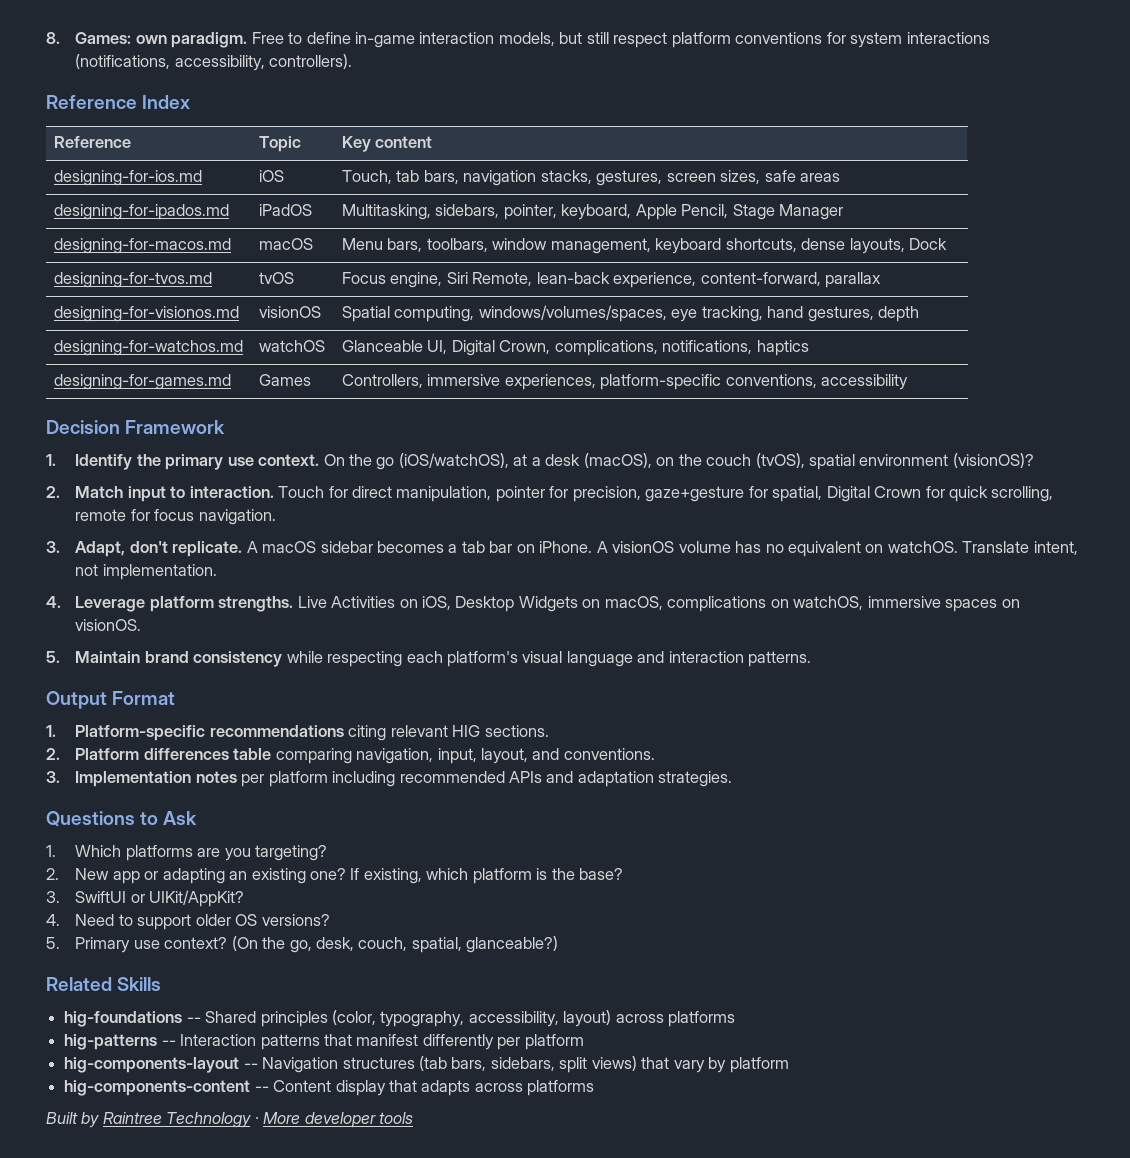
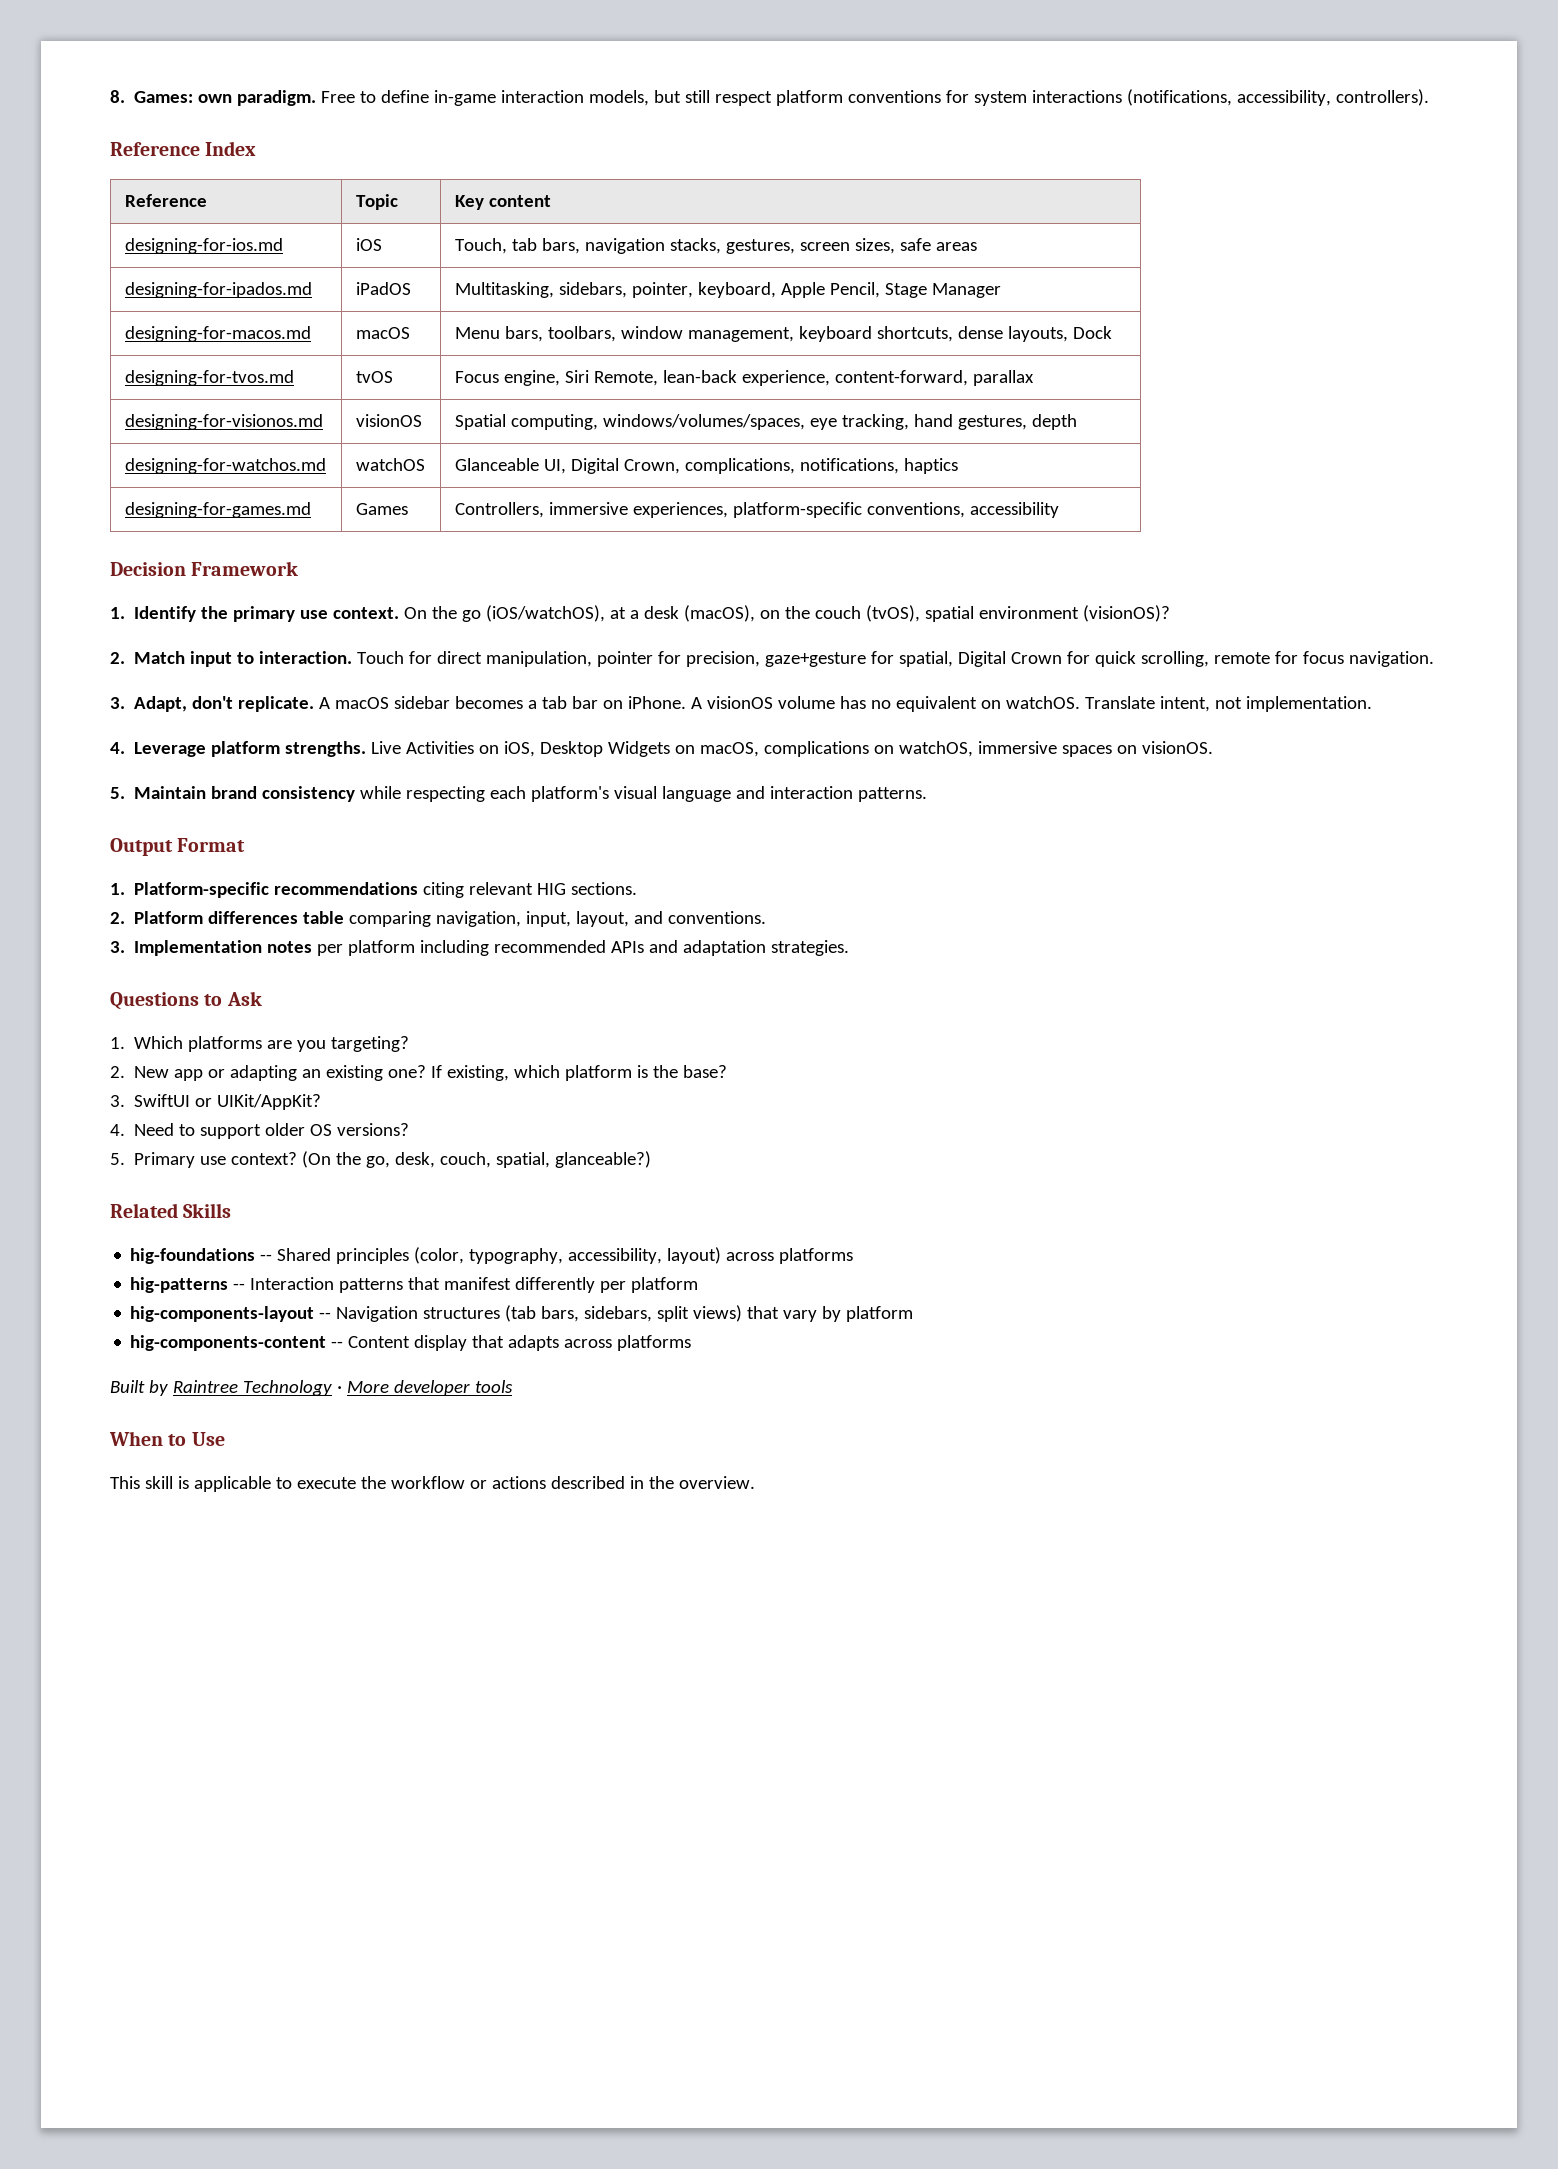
(414, 1118) none -> [109,1431,225,1446] [110,1476,755,1492] // When to Use // This skill is applicable to execute the workflow or actions described in the overview.

